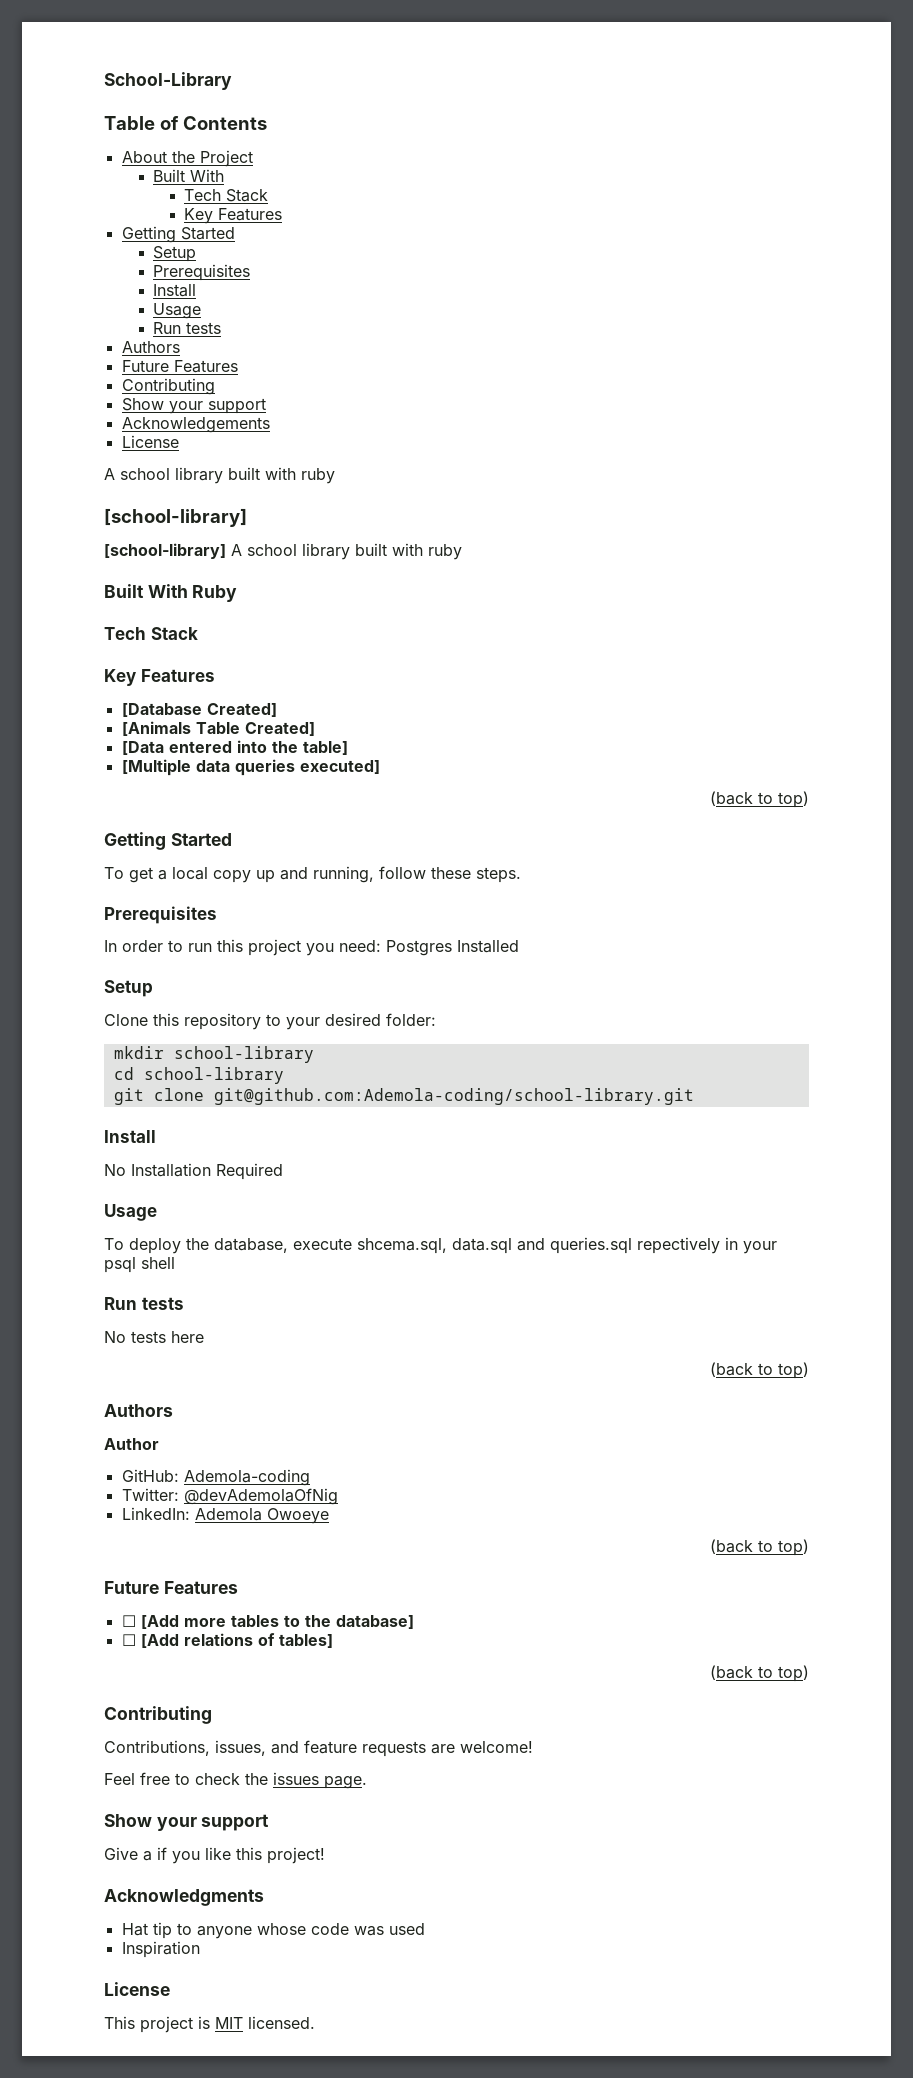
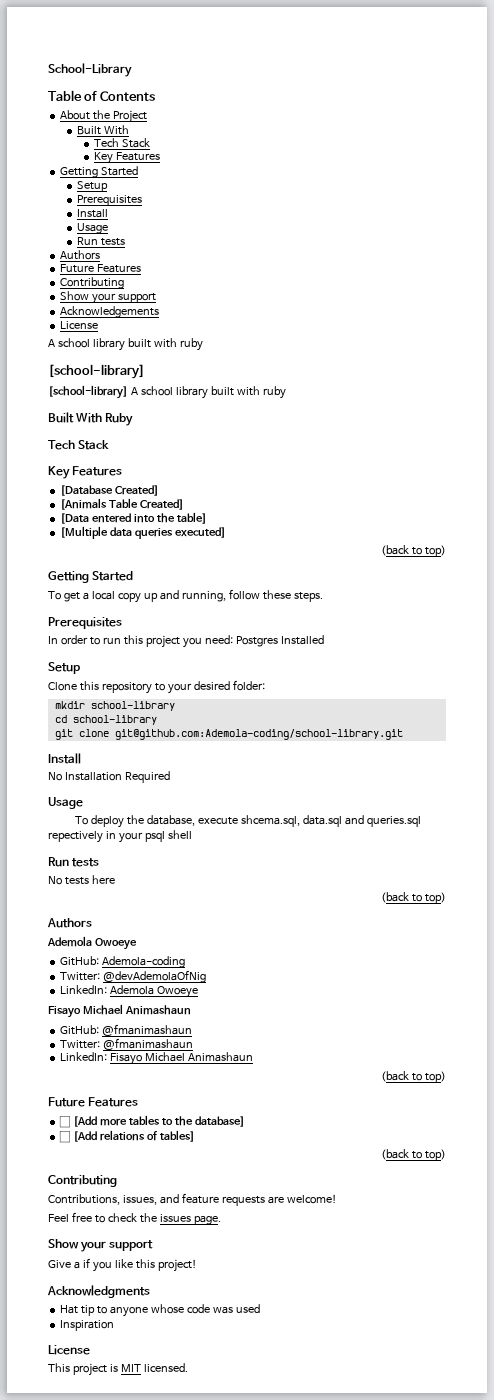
[104,1438,159,1450] Author -> [47,936,137,950] Ademola Owoeye
(329, 1516) none -> [48,1004,191,1018] [60,1024,193,1036] [60,1038,194,1050] [60,1052,254,1065] // Fisayo Michael Animashaun // GitHub: @fmanimashaun // Twitter: @fmanimashaun // LinkedIn: Fisayo Michael Animashaun

